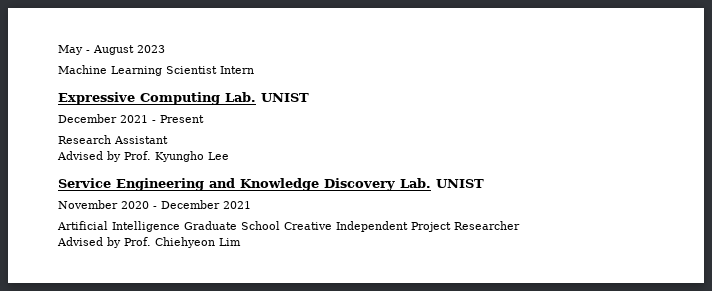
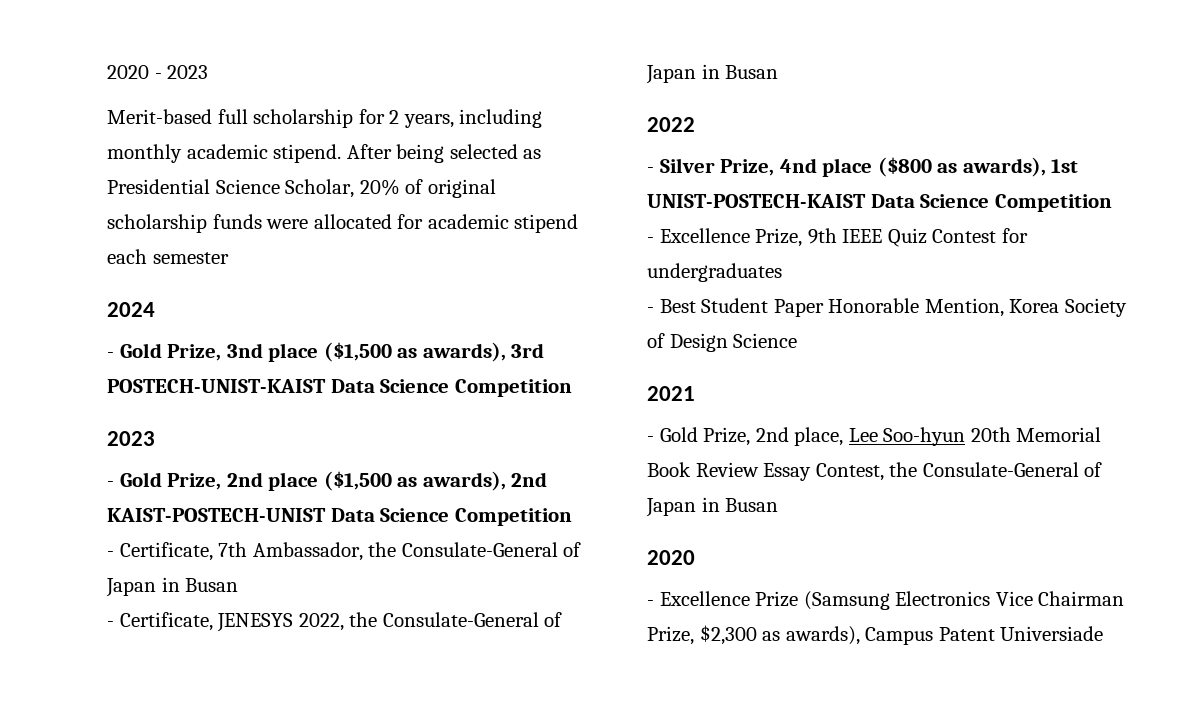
[58,45,165,55] [58,65,254,76] [58,92,309,105] [58,114,204,123] [58,135,168,144] [57,151,229,162] [58,178,484,191] [58,200,251,209] [57,221,520,232] [57,237,241,248] May - August 2023 // Machine Learning Scientist Intern // Expressive Computing Lab. UNIST // December 2021 - Present // Research Assistant // Advised by Prof. Kyungho Lee // Service Engineering and Knowledge Discovery Lab. UNIST // November 2020 - December 2021 // Artificial Intelligence Graduate School Creative Independent Project Researcher // Advised by Prof. Chiehyeon Lim -> [107,65,209,79] [107,109,543,128] [107,144,542,163] [107,179,496,198] [107,214,579,233] [107,249,229,264] [107,302,155,317] [107,342,545,362] [107,379,572,397] [107,431,155,446] [107,471,548,491] [107,508,572,526] [107,542,582,561] [106,577,239,597] [107,612,563,632] [646,64,779,84] [647,117,695,132] [647,157,1079,177] [647,194,1112,212] [647,228,1028,247] [647,263,782,282] [647,298,1127,317] [647,333,798,352] [647,386,695,401] [647,427,1102,446] [647,462,1103,481] [646,497,779,517] [647,550,695,565] [647,591,1125,610] [647,625,1104,645] 2020 - 2023 // Merit-based full scholarship for 2 years, including monthly academic stipend. After being selected as Presidential Science Scholar, 20% of original scholarship funds were allocated for academic stipend each semester // 2024 // - Gold Prize, 3nd place ($1,500 as awards), 3rd POSTECH-UNIST-KAIST Data Science Competition // 2023 // - Gold Prize, 2nd place ($1,500 as awards), 2nd KAIST-POSTECH-UNIST Data Science Competition // - Certificate, 7th Ambassador, the Consulate-General of Japan in Busan // - Certificate, JENESYS 2022, the Consulate-General of Japan in Busan // 2022 // - Silver Prize, 4nd place ($800 as awards), 1st UNIST-POSTECH-KAIST Data Science Competition // - Excellence Prize, 9th IEEE Quiz Contest for undergraduates // - Best Student Paper Honorable Mention, Korea Society of Design Science // 2021 // - Gold Prize, 2nd place, Lee Soo-hyun 20th Memorial Book Review Essay Contest, the Consulate-General of Japan in Busan // 2020 // - Excellence Prize (Samsung Electronics Vice Chairman Prize, $2,300 as awards), Campus Patent Universiade

